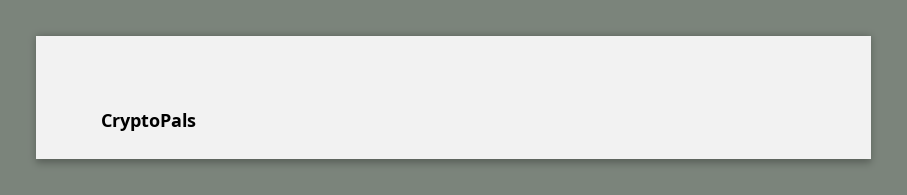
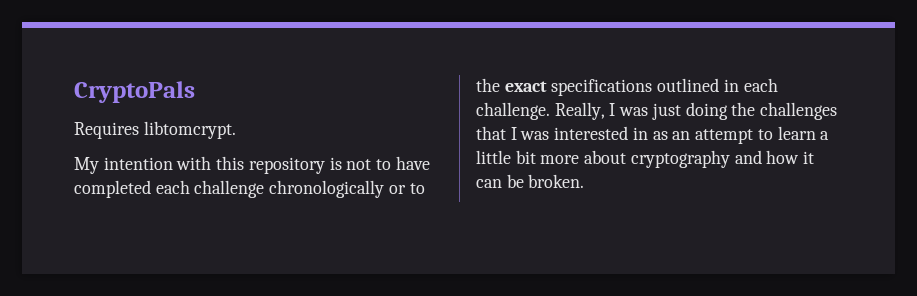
(196, 122) none -> [74,121,236,139] [74,156,430,174] [74,180,425,198] [476,78,778,96] [476,102,838,120] [476,126,830,144] [476,150,815,168] [476,174,585,188] // Requires libtomcrypt. // My intention with this repository is not to have completed each challenge chronologically or to the exact specifications outlined in each challenge. Really, I was just doing the challenges that I was interested in as an attempt to learn a little bit more about cryptography and how it can be broken.

